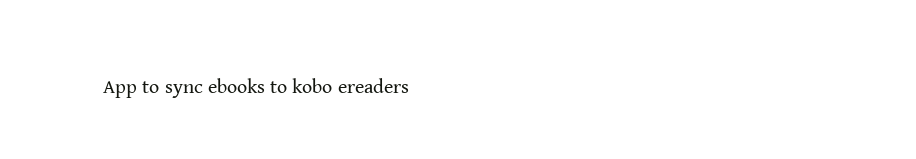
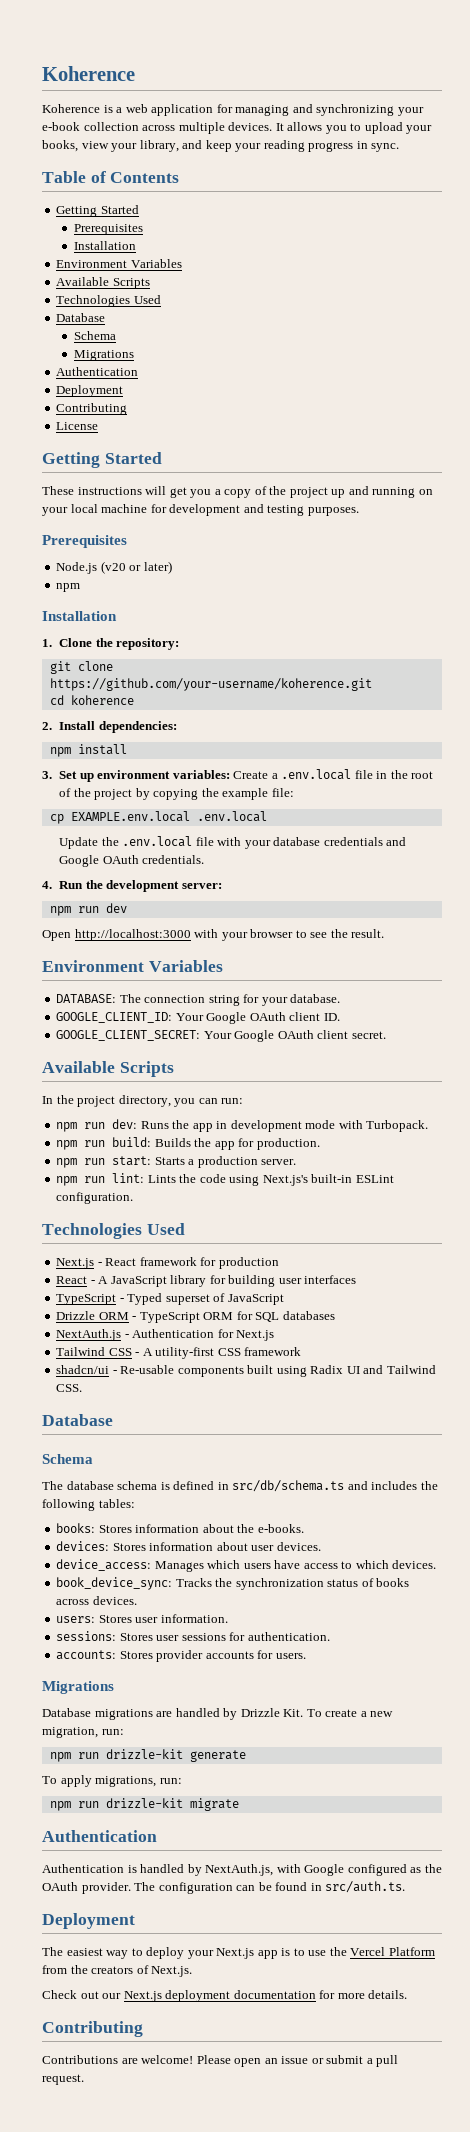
[103,78,409,98] App to sync ebooks to kobo ereaders -> [42,66,135,81] [42,104,424,116] [42,122,433,134] [42,140,400,152] [42,171,180,183] [56,205,139,217] [73,224,143,235] [73,241,136,250] [56,259,182,268] [56,277,150,289] [56,295,161,307] [56,313,106,322] [73,331,116,340] [73,350,134,361] [56,367,139,376] [56,385,124,397] [56,403,128,415] [56,422,99,430] [42,452,162,468] [42,486,433,498] [42,504,359,516] [42,535,127,548] [56,561,172,574] [56,583,81,592] [42,611,117,621] [42,638,180,650] [49,661,113,674] [49,678,372,691] [49,695,134,705] [42,721,177,733] [49,744,127,757] [42,769,434,782] [59,788,294,800] [49,811,267,824] [59,836,407,849] [59,855,205,867] [42,880,222,892] [49,903,127,916] [42,929,385,941] [42,960,223,972] [56,994,341,1006] [56,1012,340,1024] [56,1030,386,1042] [42,1061,174,1077] [42,1095,244,1107] [56,1119,429,1132] [56,1137,320,1150] [56,1156,297,1168] [56,1173,394,1186] [56,1192,134,1204] [42,1223,185,1239] [56,1257,279,1269] [56,1275,357,1287] [56,1293,284,1305] [56,1311,335,1323] [56,1329,275,1341] [56,1347,302,1359] [56,1365,436,1377] [56,1384,83,1392] [42,1414,113,1426] [42,1454,93,1464] [42,1480,438,1492] [42,1499,135,1511] [56,1523,304,1533] [56,1541,321,1551] [56,1559,437,1572] [56,1577,410,1590] [56,1596,137,1605] [56,1614,228,1623] [56,1631,330,1641] [56,1650,306,1662] [42,1681,114,1694] [42,1708,394,1720] [42,1727,124,1738] [49,1749,246,1762] [42,1775,182,1787] [49,1798,239,1811] [42,1830,157,1842] [42,1864,442,1876] [42,1881,406,1894] [42,1913,135,1929] [42,1947,435,1959] [42,1965,193,1977] [42,1990,408,2002] [42,2021,143,2037] [42,2055,399,2067] [42,2074,84,2085] Koherence // Koherence is a web application for managing and synchronizing your e-book collection across multiple devices. It allows you to upload your books, view your library, and keep your reading progress in sync. // Table of Contents // Getting Started // Prerequisites // Installation // Environment Variables // Available Scripts // Technologies Used // Database // Schema // Migrations // Authentication // Deployment // Contributing // License // Getting Started // These instructions will get you a copy of the project up and running on your local machine for development and testing purposes. // Prerequisites // Node.js (v20 or later) // npm // Installation // 1. Clone the repository: // git clone https://github.com/your-username/koherence.git // cd koherence // 2. Install dependencies: // npm install // 3. Set up environment variables: Create a .env.local file in the root of the project by copying the example file: // cp EXAMPLE.env.local .env.local // Update the .env.local file with your database credentials and Google OAuth credentials. // 4. Run the development server: // npm run dev // Open http://localhost:3000 with your browser to see the result. // Environment Variables // DATABASE: The connection string for your database. // GOOGLE_CLIENT_ID: Your Google OAuth client ID. // GOOGLE_CLIENT_SECRET: Your Google OAuth client secret. // Available Scripts // In the project directory, you can run: // npm run dev: Runs the app in development mode with Turbopack. // npm run build: Builds the app for production. // npm run start: Starts a production server. // npm run lint: Lints the code using Next.js's built-in ESLint configuration. // Technologies Used // Next.js - React framework for production // React - A JavaScript library for building user interfaces // TypeScript - Typed superset of JavaScript // Drizzle ORM - TypeScript ORM for SQL databases // NextAuth.js - Authentication for Next.js // Tailwind CSS - A utility-first CSS framework // shadcn/ui - Re-usable components built using Radix UI and Tailwind CSS. // Database // Schema // The database schema is defined in src/db/schema.ts and includes the following tables: // books: Stores information about the e-books. // devices: Stores information about user devices. // device_access: Manages which users have access to which devices. // book_device_sync: Tracks the synchronization status of books across devices. // users: Stores user information. // sessions: Stores user sessions for authentication. // accounts: Stores provider accounts for users. // Migrations // Database migrations are handled by Drizzle Kit. To create a new migration, run: // npm run drizzle-kit generate // To apply migrations, run: // npm run drizzle-kit migrate // Authentication // Authentication is handled by NextAuth.js, with Google configured as the OAuth provider. The configuration can be found in src/auth.ts. // Deployment // The easiest way to deploy your Next.js app is to use the Vercel Platform from the creators of Next.js. // Check out our Next.js deployment documentation for more details. // Contributing // Contributions are welcome! Please open an issue or submit a pull request.

